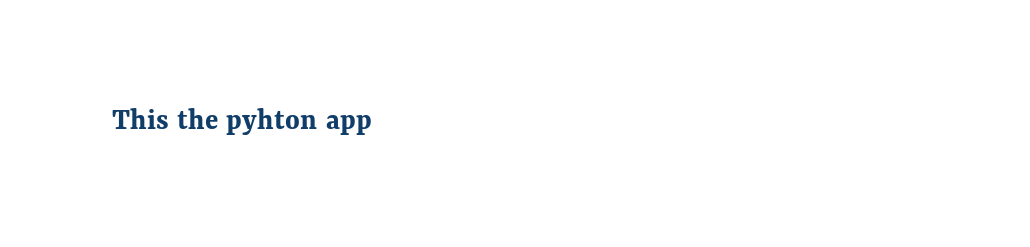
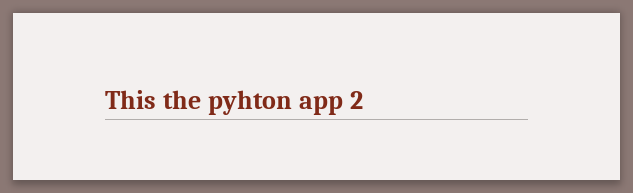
(372, 125) none -> [349,91,363,109] 2

